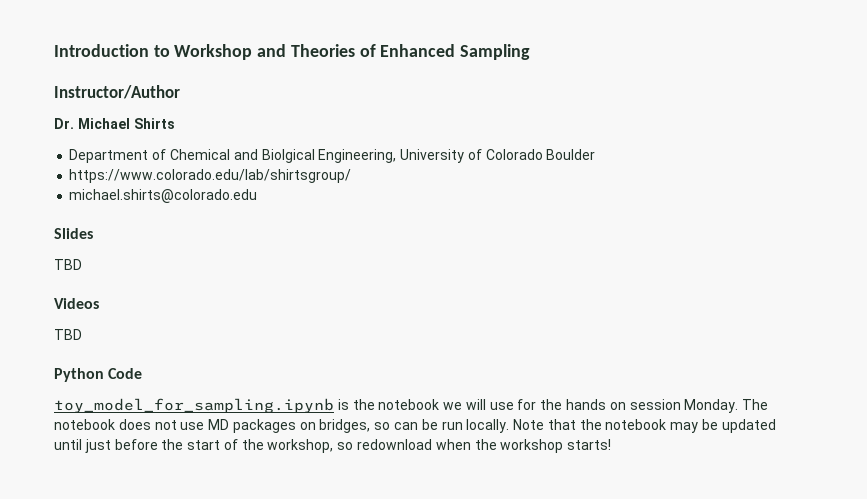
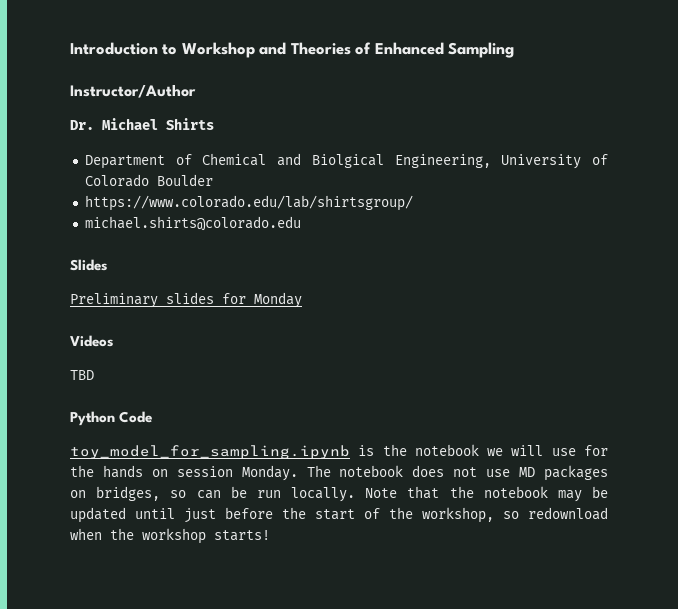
[54,259,82,270] TBD -> [70,292,302,308] Preliminary slides for Monday

